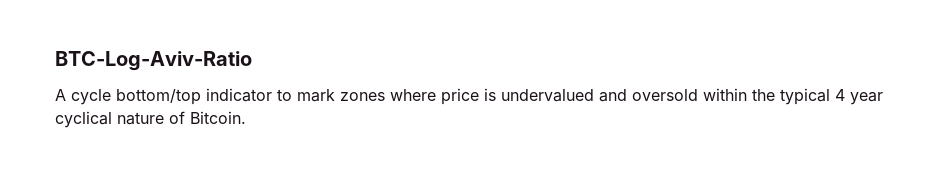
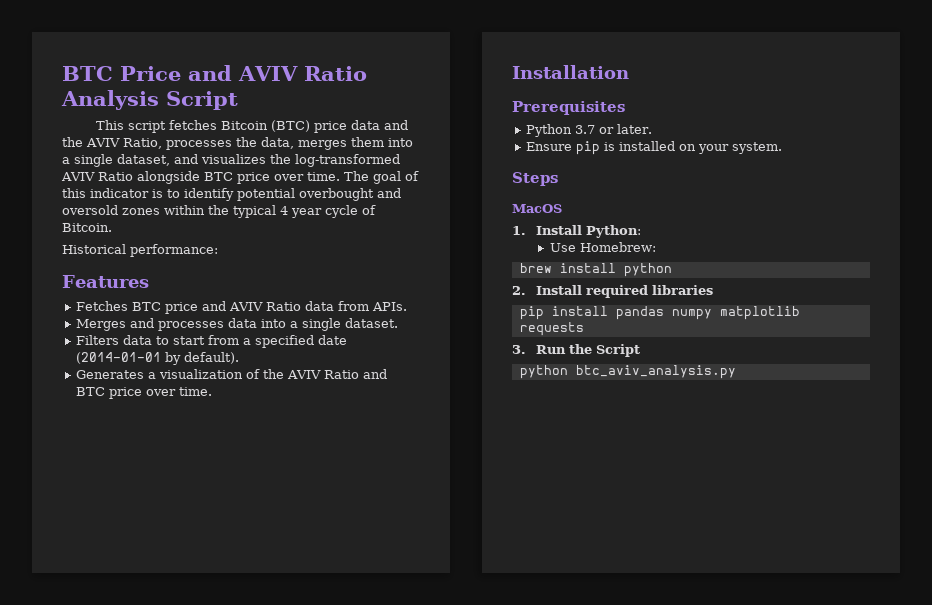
[55,51,252,71] [55,88,594,105] BTC-Log-Aviv-Ratio // A cycle bottom/top indicator to mark zones where price is undervalued -> [62,65,367,81] [61,90,238,110] [95,120,408,133] [62,137,413,150] [62,154,400,167] [61,171,419,184] [62,188,374,201] BTC Price and AVIV Ratio Analysis Script // This script fetches Bitcoin (BTC) price data and the AVIV Ratio, processes the data, merges them into a single dataset, and visualizes the log-transformed AVIV Ratio alongside BTC price over time. The goal of this indicator is to identify potential overbought
(698, 95) none -> [122,208,160,215] zones
[55,111,164,128] cyclical nature -> [325,205,358,218] cycle
(246, 117) none -> [62,244,218,257] [62,275,149,288] [76,301,408,314] [76,318,399,331] [76,335,348,348] [76,352,240,365] [76,369,388,379] [76,387,213,399] [512,65,629,79] [512,101,625,115] [526,124,653,137] [526,141,783,155] [512,172,558,186] [512,204,562,213] [512,225,641,238] [549,242,656,252] [519,263,672,277] [512,285,713,298] [519,306,800,320] [519,322,584,336] [512,344,640,357] [519,365,736,379] // Historical performance: // Features // Fetches BTC price and AVIV Ratio data from APIs. // Merges and processes data into a single dataset. // Filters data to start from a specified date (2014-01-01 by default). // Generates a visualization of the AVIV Ratio and BTC price over time. // Installation // Prerequisites // Python 3.7 or later. // Ensure pip is installed on your system. // Steps // MacOS // 1. Install Python: // Use Homebrew: // brew install python // 2. Install required libraries // pip install pandas numpy matplotlib requests // 3. Run the Script // python btc_aviv_analysis.py

